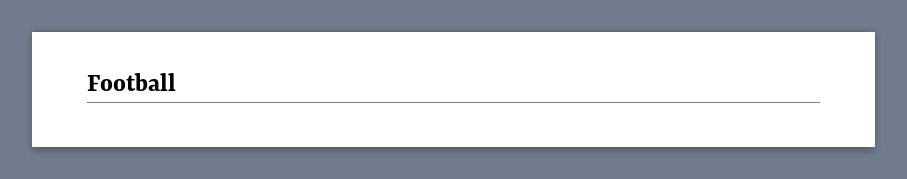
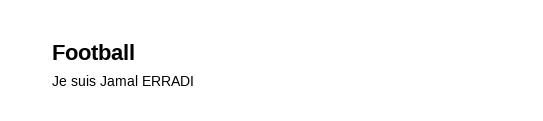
(176, 82) none -> [52,75,194,86] // Je suis Jamal ERRADI

